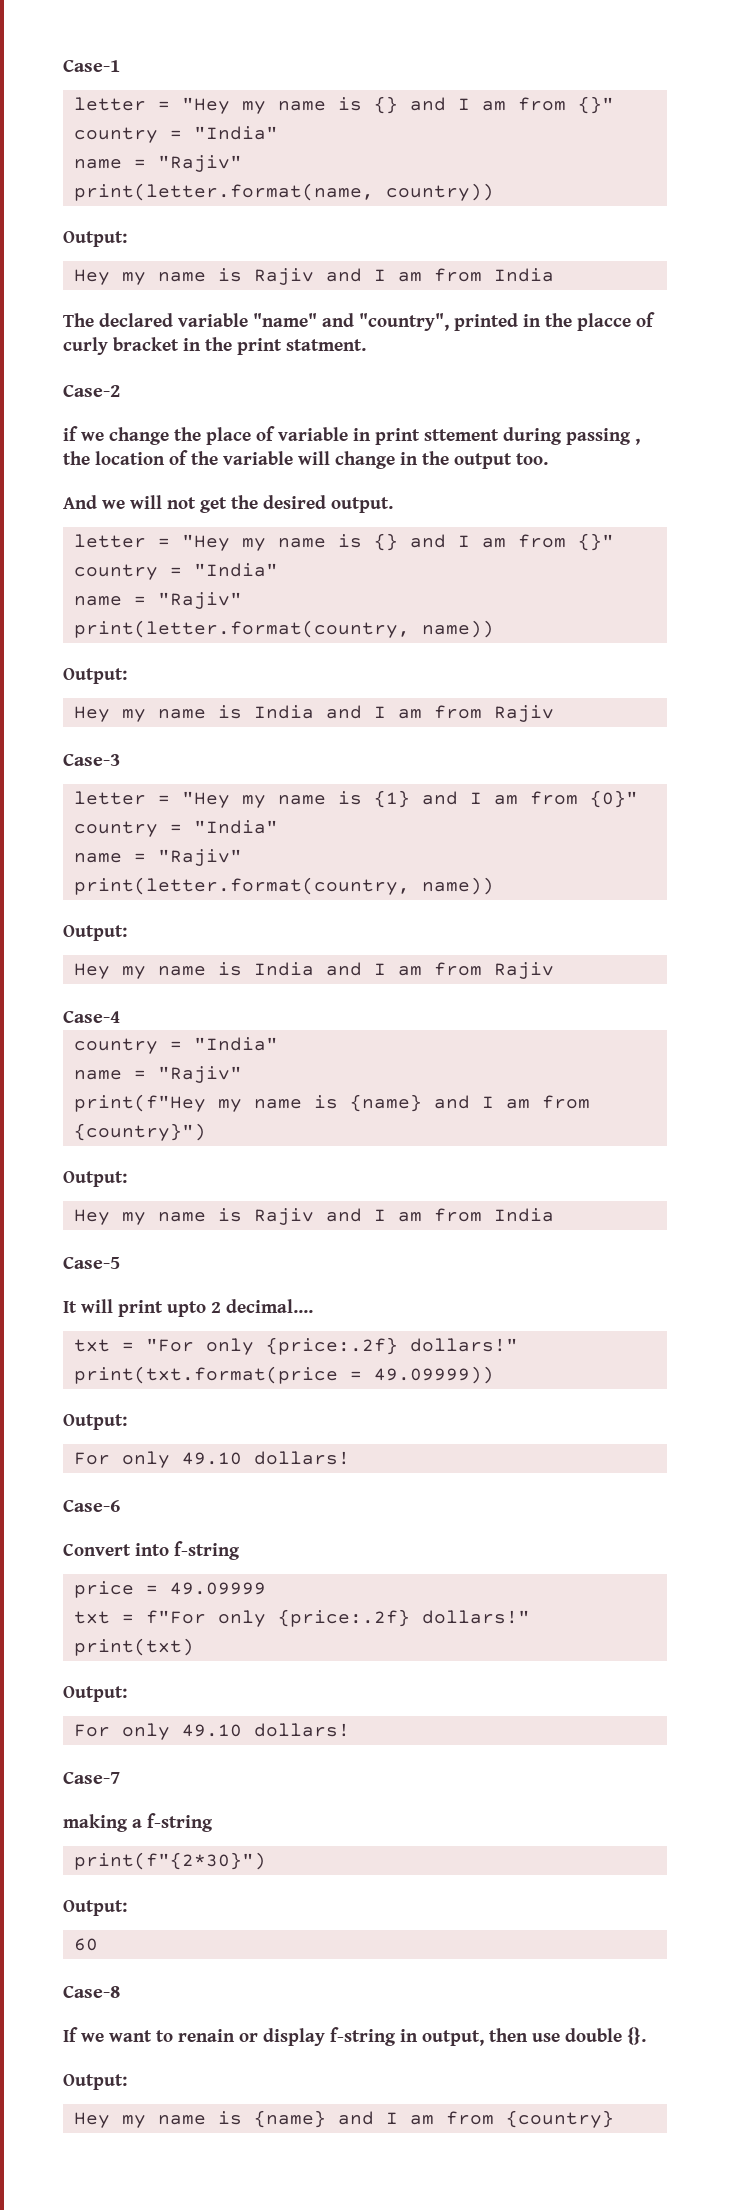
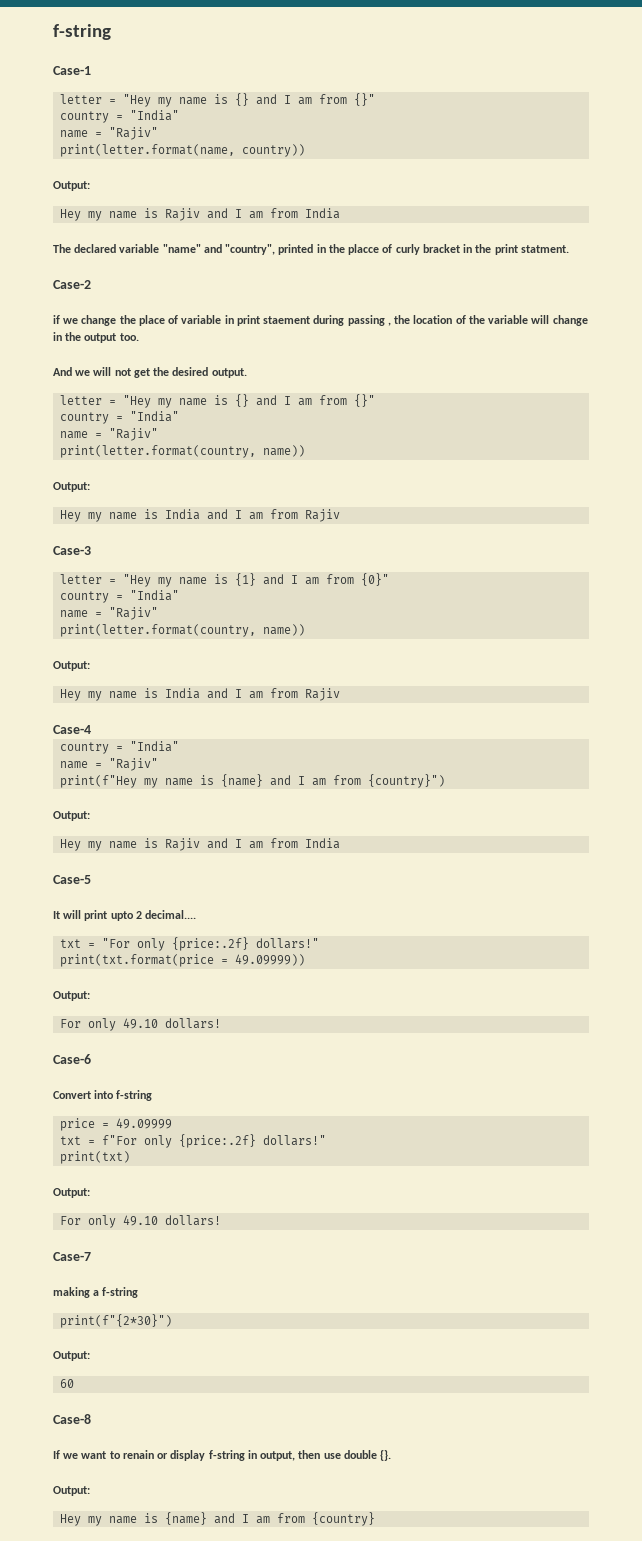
(63, 65) none -> [53,24,111,40] f-string //
[424,429,499,441] sttement -> [263,316,311,324] staement

